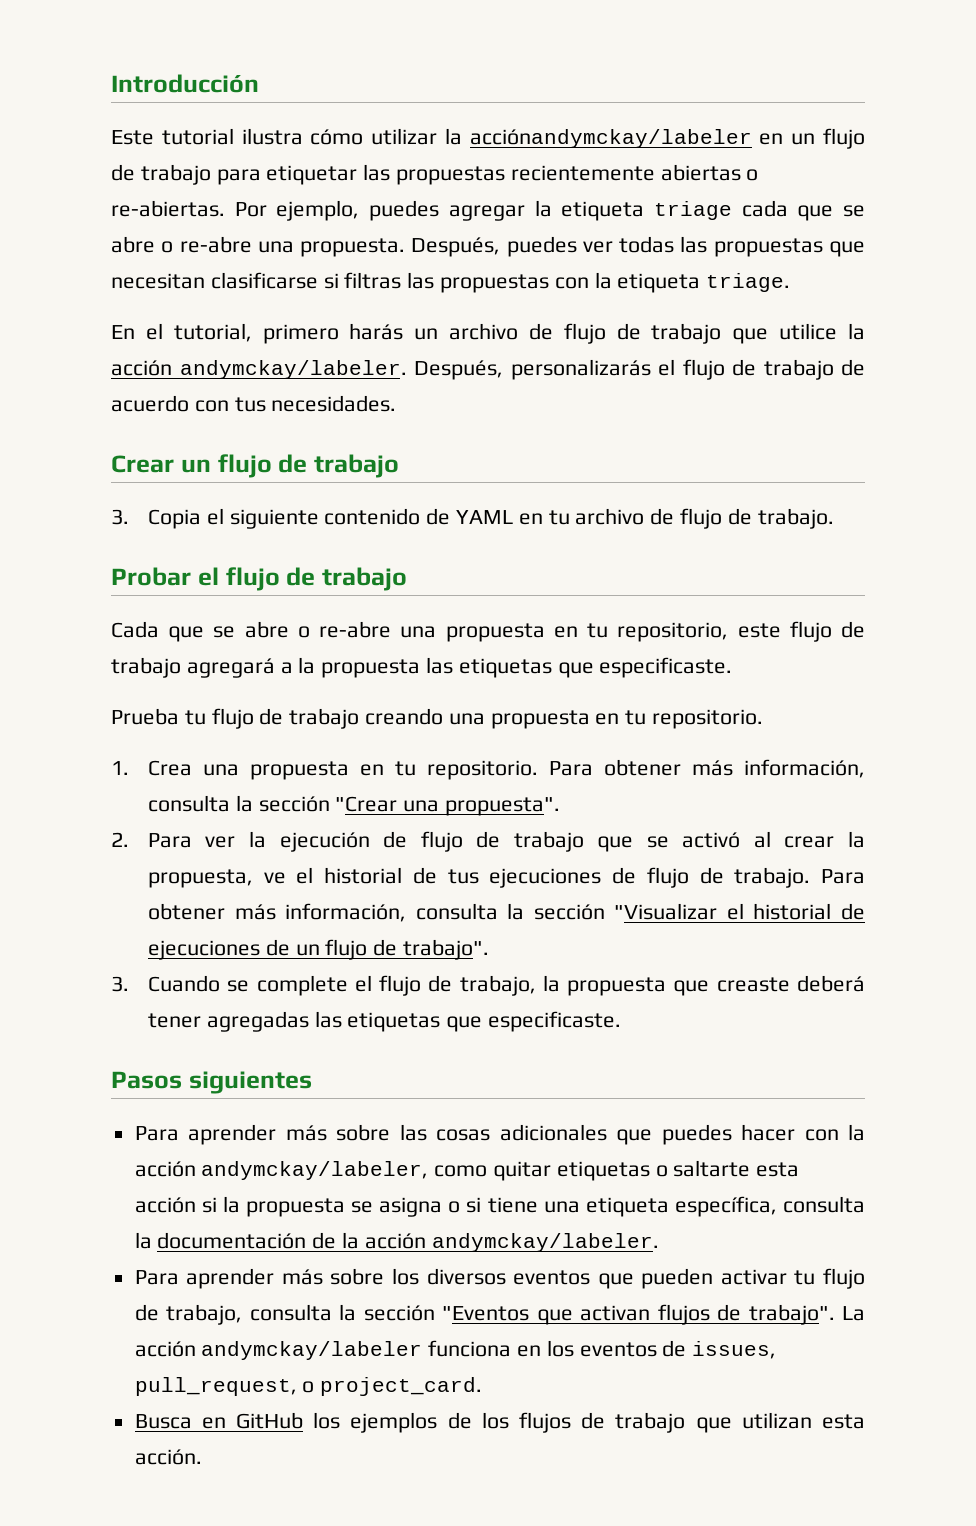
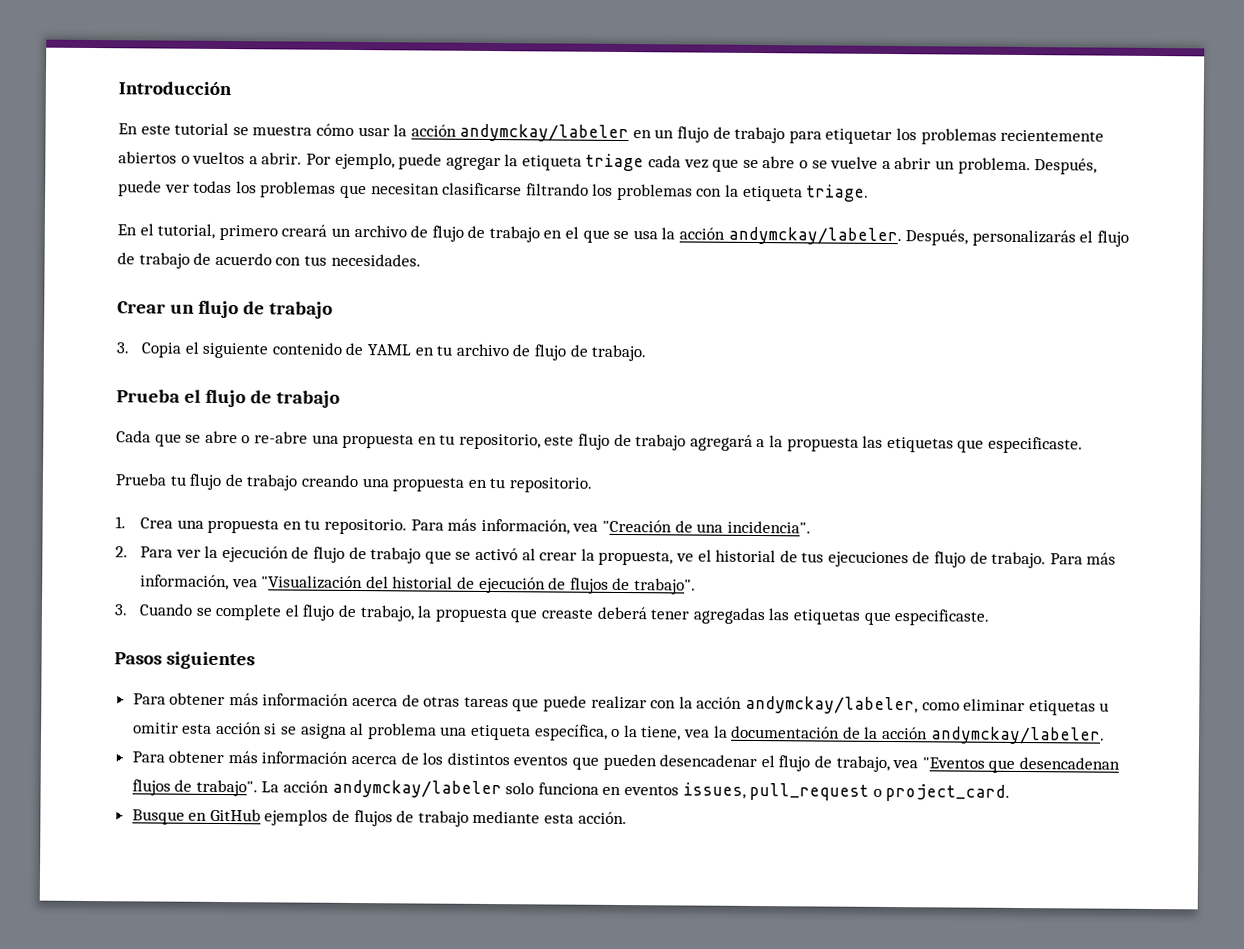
[111,128,752,148] Este tutorial ilustra cómo utilizar la acciónandymckay/labeler -> [118,122,630,143] En este tutorial se muestra cómo usar la acción andymckay/labeler
[363,164,759,185] [111,200,225,217] las propuestas recientemente abiertas o re-abiertas. -> [896,128,1105,145] [118,151,303,165] los problemas recientemente abiertos o vueltos a abrir.
[369,200,440,221] puedes -> [398,153,443,170] puede
[797,205,866,221] [111,236,865,257] [111,272,550,293] que se abre o re-abre una propuesta. Después, puedes ver todas las propuestas que necesitan clasificarse si filtras las propuestas -> [683,156,1098,175] [118,180,693,201] vez que se abre o se vuelve a abrir un problema. Después, puede ver todas los problemas que necesitan clasificarse filtrando los problemas
[349,323,404,340] harás -> [281,224,328,237] creará
[732,323,838,344] que utilice -> [543,226,658,243] en el que se usa
[111,567,191,586] Probar -> [116,389,180,403] Prueba
[603,759,866,778] [147,795,560,816] obtener más información, consulta la sección "Crear una propuesta". -> [447,518,811,535] más información, vea "Creación de una incidencia".
[147,903,866,922] [147,939,368,960] obtener más información, consulta la sección "Visualizar el historial de ejecuciones de un flujo -> [1086,552,1117,565] [140,574,609,594] más información, vea "Visualización del historial de ejecución de flujos
[188,1124,796,1145] aprender más sobre las cosas adicionales que puedes hacer -> [169,692,647,712] obtener más información acerca de otras tareas que puede realizar
[493,1160,800,1181] [134,1196,865,1217] quitar etiquetas o saltarte esta acción si la propuesta se asigna o si tiene una etiqueta específica, consulta -> [963,698,1110,716] [132,721,710,741] eliminar etiquetas u omitir esta acción si se asigna al problema una etiqueta específica, o la tiene, vea
[186,1268,506,1289] aprender más sobre los diversos -> [168,750,510,766] obtener más información acerca de los distintos
[720,1268,866,1289] [134,1304,435,1325] activar tu flujo de trabajo, consulta la sección -> [659,754,919,773] desencadenar el flujo de trabajo, vea
[580,1305,651,1321] activan -> [1018,756,1120,770] desencadenan
(423, 1350) none -> [505,782,535,795] solo
[546,1340,777,1359] [134,1377,297,1396] los eventos de issues, pull_request, -> [624,782,870,801] eventos issues, pull_request
[134,1414,192,1429] Busca -> [131,809,185,825] Busque
[313,1412,341,1429] los -> (261, 815) none
[481,1412,509,1429] los -> (351, 815) none
[695,1412,812,1433] que utilizan -> [472,810,541,824] mediante

